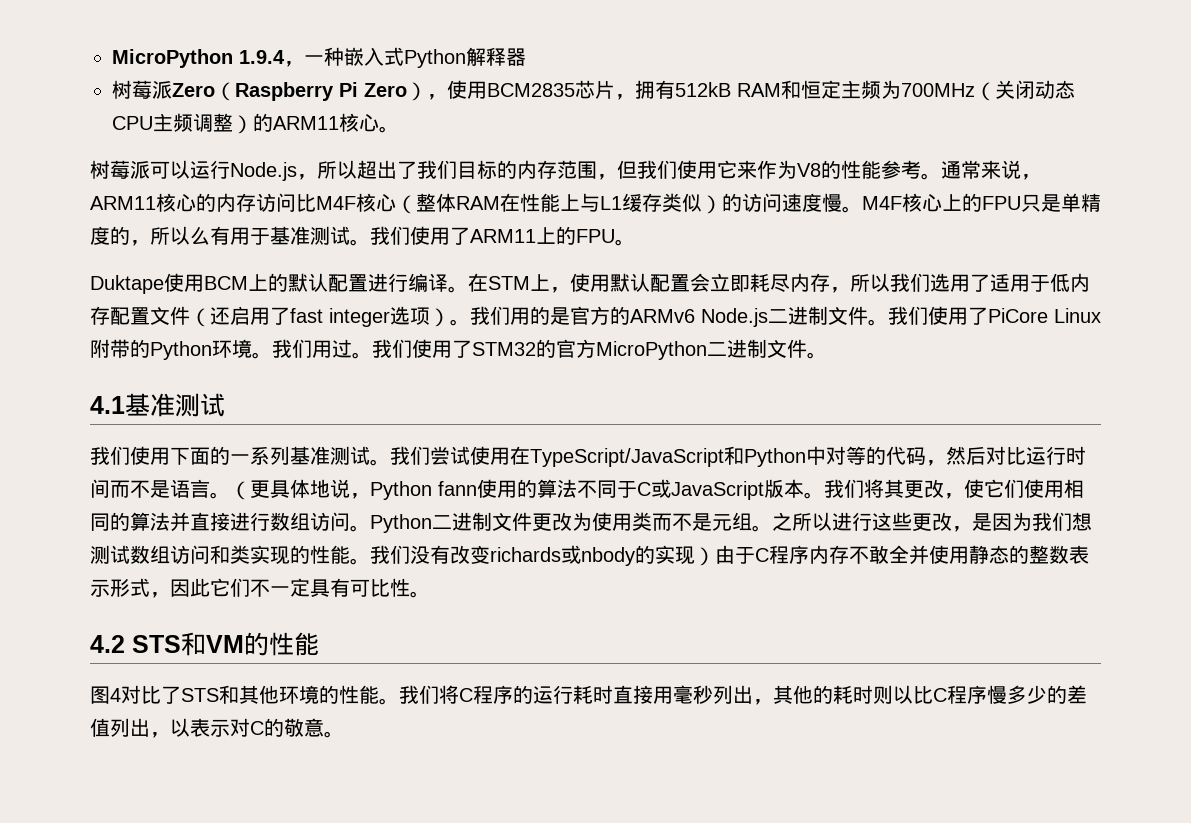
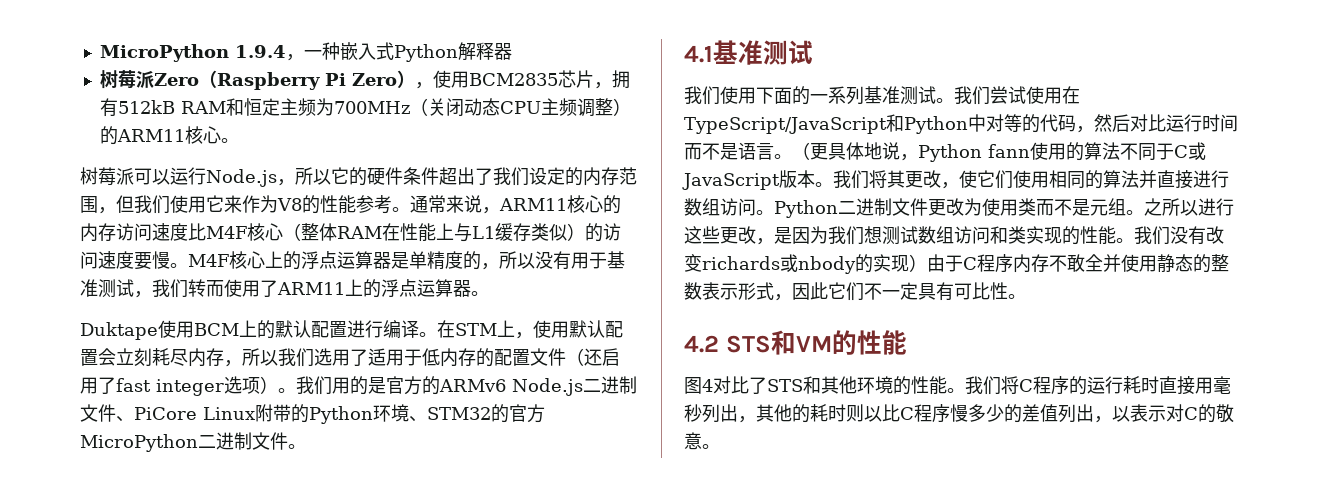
(357, 169) none -> [331,167,439,186] 它的硬件条件
[457,160,497,179] 目标 -> [529,167,565,185] 设定
(296, 202) none -> [152,223,188,241] 速度
(822, 202) none -> [134,252,152,270] 要
[982,194,1041,212] FPU只 -> [301,251,391,269] 浮点运算器
[190,226,210,245] 么 -> [535,251,553,269] 没
[350,226,410,246] 。我们 -> [134,279,224,298] ，我们转而
[576,229,615,243] FPU -> [381,279,471,297] 浮点运算器
[730,275,750,292] 即 -> [134,348,152,367] 刻
(110, 315) none -> [476,348,494,367] 的
[868,306,988,326] 。我们使用了 -> [116,416,134,422] 、
[252,339,472,359] 。我们用过。我们使用了 -> [409,416,427,422] 、

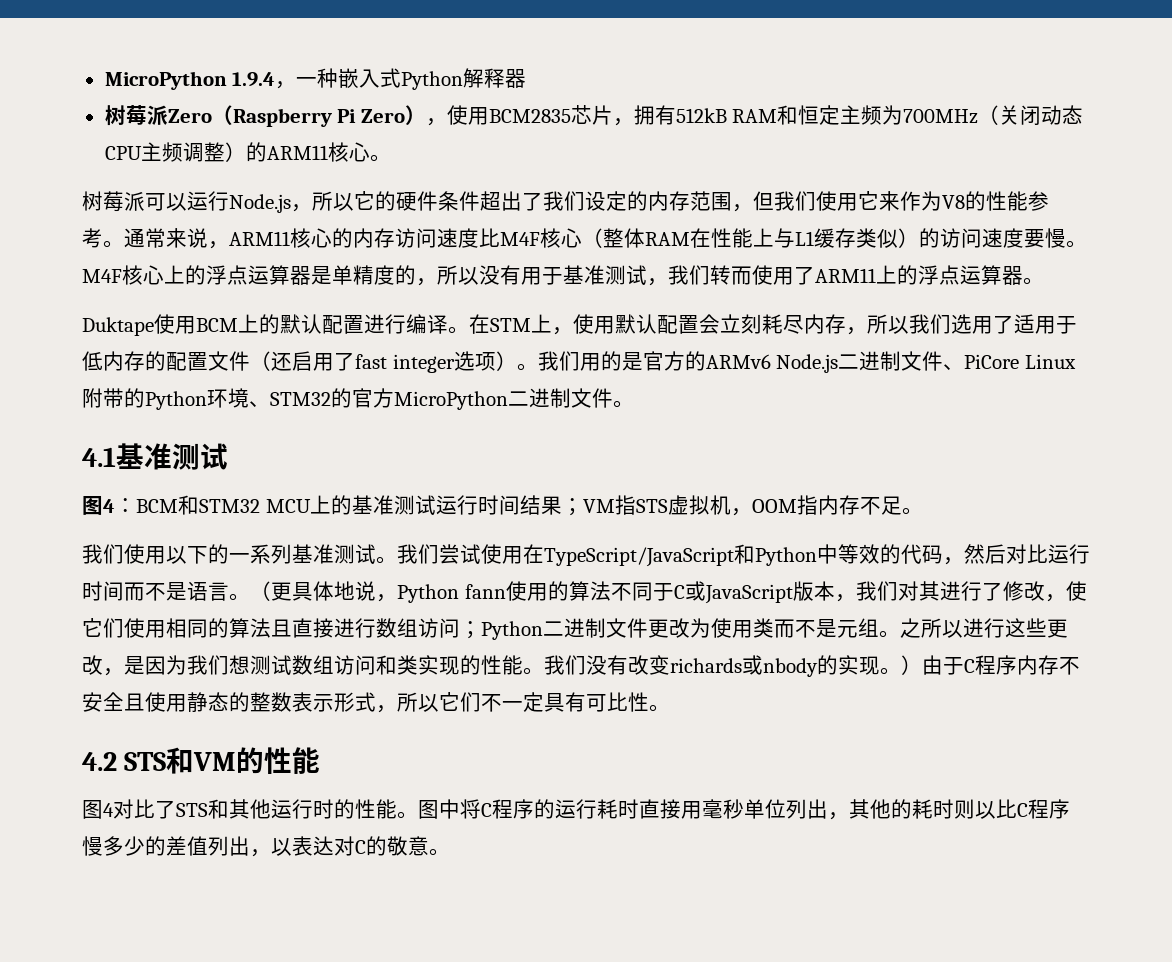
[684,86,792,105] // 我们使用下面 -> [82,495,923,516] [82,544,208,564] // 图4：BCM和STM32 MCU上的基准测试运行时间结果；VM指STS虚拟机，OOM指内存不足。 // 我们使用以下
[986,114,1022,132] 对等 -> [838,544,880,564] 等效
[815,170,923,189] 。我们将其更 -> [834,581,1024,602] ，我们对其进行了修
[1139,170,1157,188] 并 -> [271,619,292,637] 且
[756,210,774,215] 。 -> [460,621,481,639] ；
(909, 263) none -> [880,667,901,675] 。
[1067,254,1121,272] 敢全并 -> [82,692,145,712] 安全且
[792,282,828,300] 因此 -> [397,692,439,712] 所以
[857,376,1001,395] 环境的性能。我们 -> [271,799,460,819] 运行时的性能。图中
(702, 413) none -> [744,799,786,819] 单位
[1148,405,1166,422] 示 -> [313,836,334,856] 达

